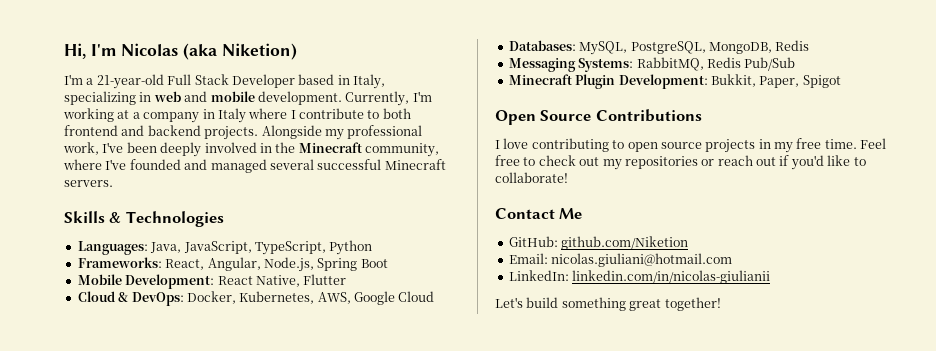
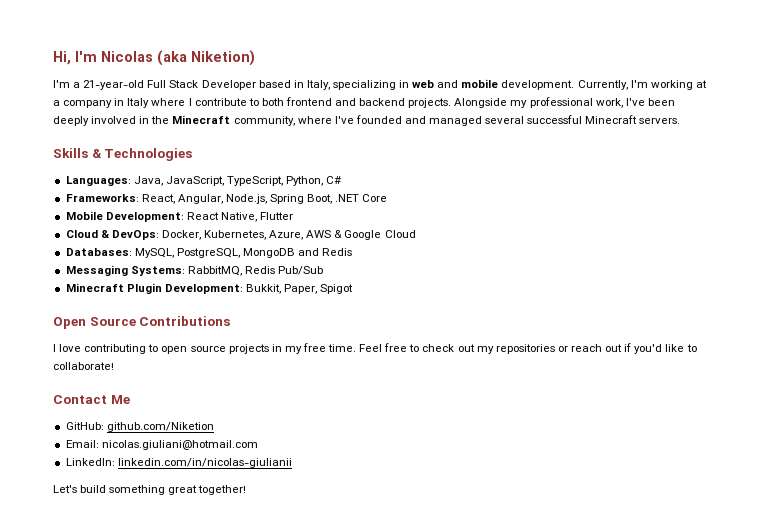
[329,240,373,255] Python -> [286,176,342,186] Python, C#
[360,259,388,268] Boot -> [307,194,388,204] Boot, .NET Core
[317,292,351,304] AWS, -> [269,230,343,240] Azure, AWS &
[708,42,772,54] MongoDB, -> [242,248,320,258] MongoDB and

